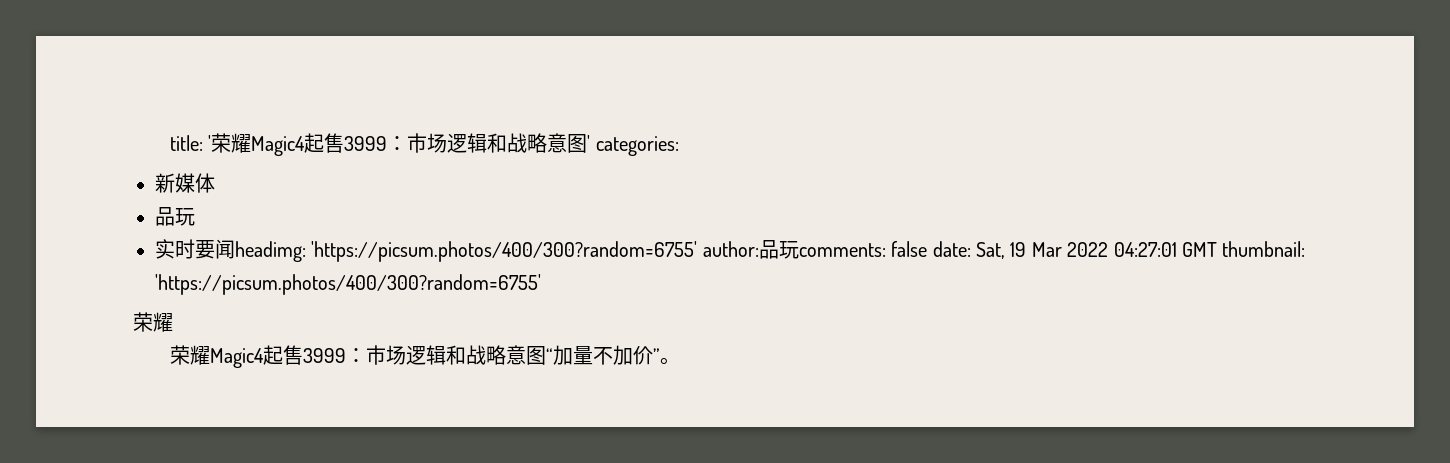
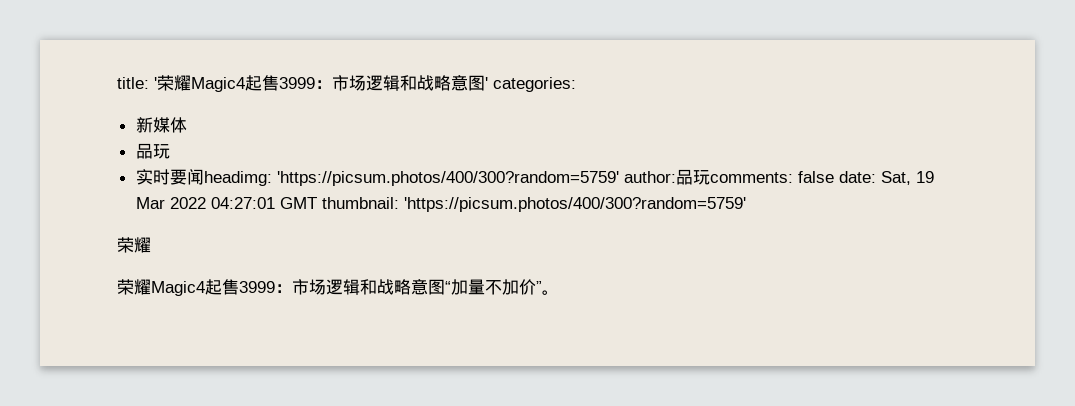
[311,241,698,262] 'https://picsum.photos/400/300?random=6755' -> [276,171,619,186] 'https://picsum.photos/400/300?random=5759'
[155,274,541,295] 'https://picsum.photos/400/300?random=6755' -> [403,197,746,212] 'https://picsum.photos/400/300?random=5759'

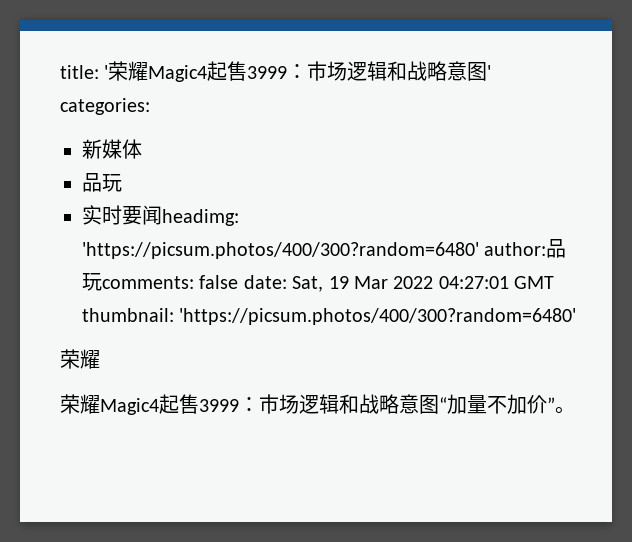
[276,171,619,186] 'https://picsum.photos/400/300?random=5759' -> [82,242,479,259] 'https://picsum.photos/400/300?random=6480'
[403,197,746,212] 'https://picsum.photos/400/300?random=5759' -> [179,308,577,325] 'https://picsum.photos/400/300?random=6480'

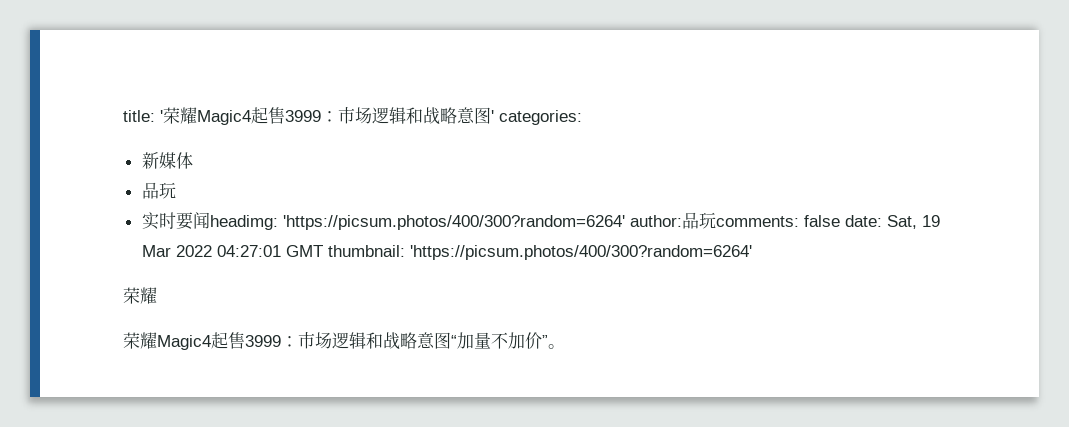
[82,242,479,259] 'https://picsum.photos/400/300?random=6480' -> [282,215,625,230] 'https://picsum.photos/400/300?random=6264'
[179,308,577,325] 'https://picsum.photos/400/300?random=6480' -> [409,245,752,260] 'https://picsum.photos/400/300?random=6264'

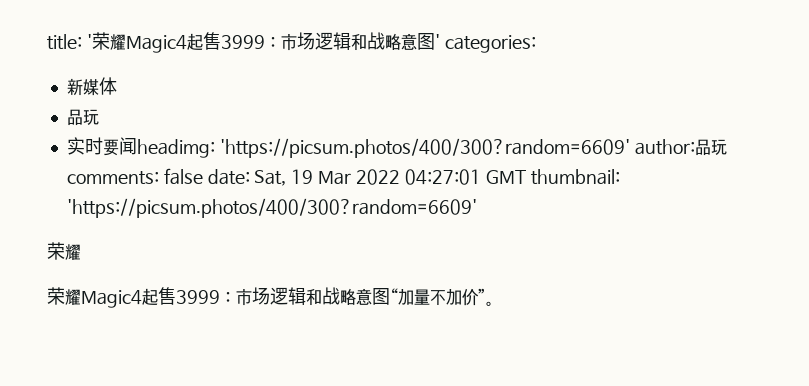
[282,215,625,230] 'https://picsum.photos/400/300?random=6264' -> [219,138,630,158] 'https://picsum.photos/400/300?random=6609'
[409,245,752,260] 'https://picsum.photos/400/300?random=6264' -> [66,198,477,218] 'https://picsum.photos/400/300?random=6609'

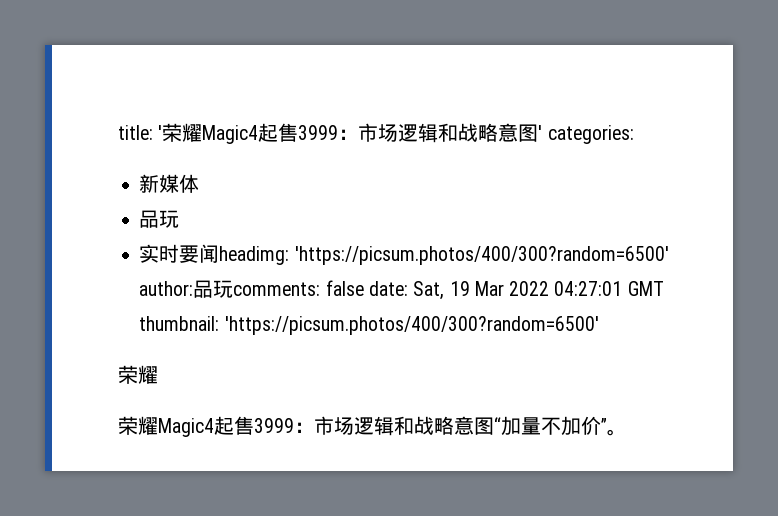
[219,138,630,158] 'https://picsum.photos/400/300?random=6609' -> [294,246,669,265] 'https://picsum.photos/400/300?random=6500'
[66,198,477,218] 'https://picsum.photos/400/300?random=6609' -> [224,316,599,335] 'https://picsum.photos/400/300?random=6500'

